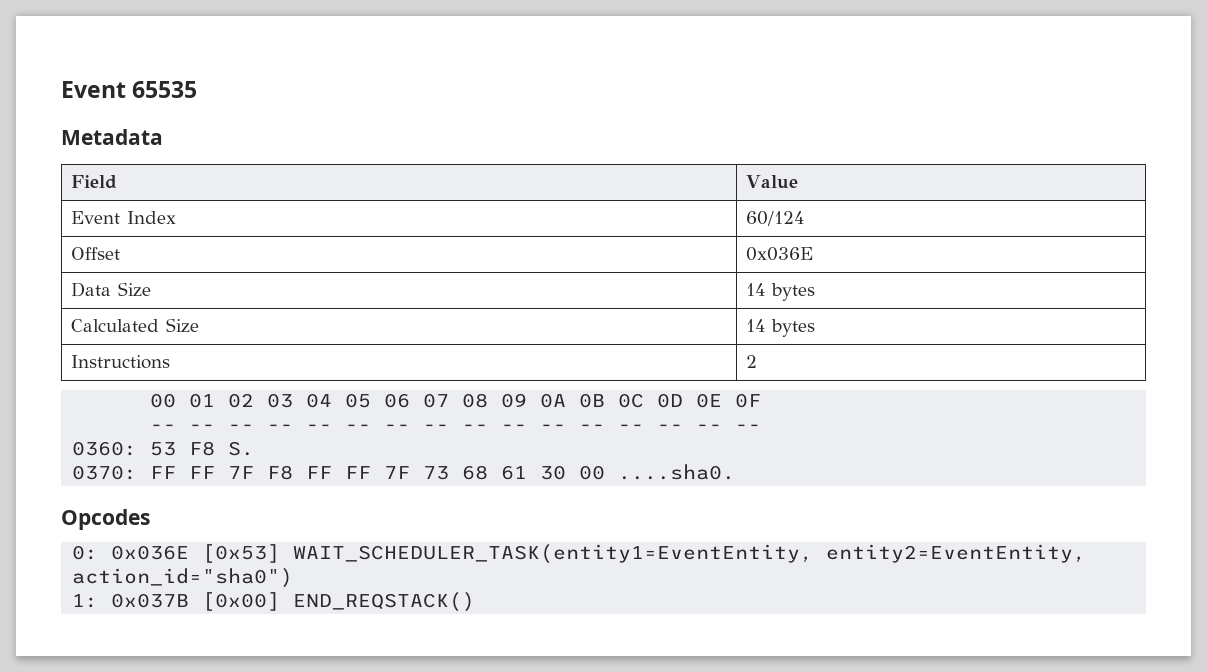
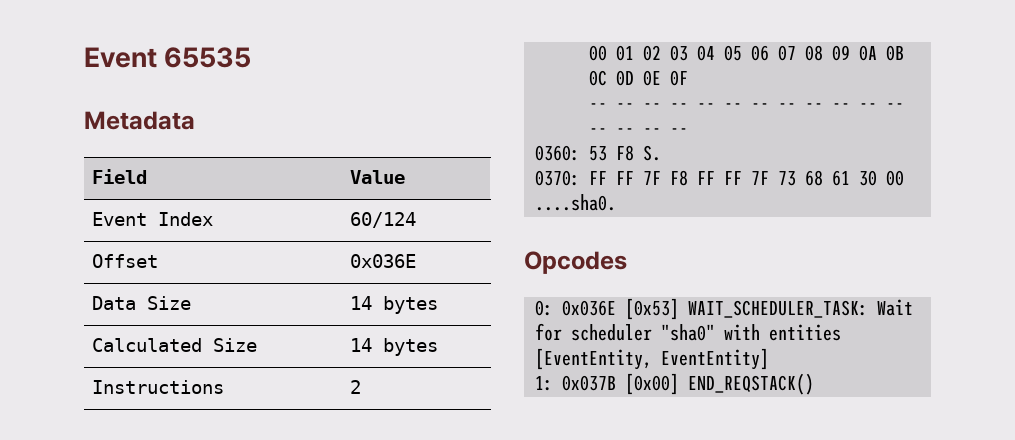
[293,544,1087,564] [72,568,294,588] WAIT_SCHEDULER_TASK(entity1=EventEntity, entity2=EventEntity, action_id="sha0") -> [688,299,914,318] [535,323,842,341] [535,348,770,370] WAIT_SCHEDULER_TASK: Wait for scheduler "sha0" with entities [EventEntity, EventEntity]

